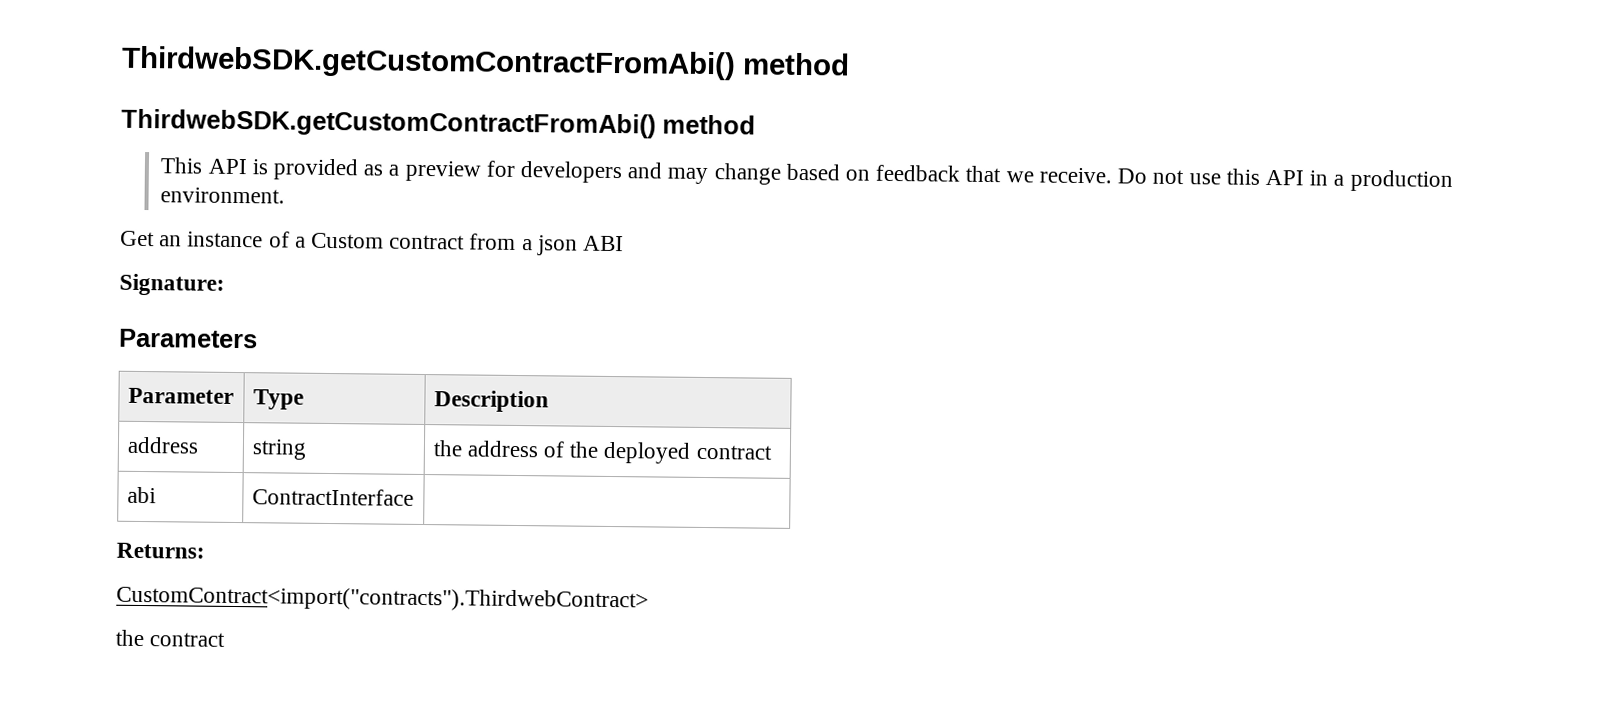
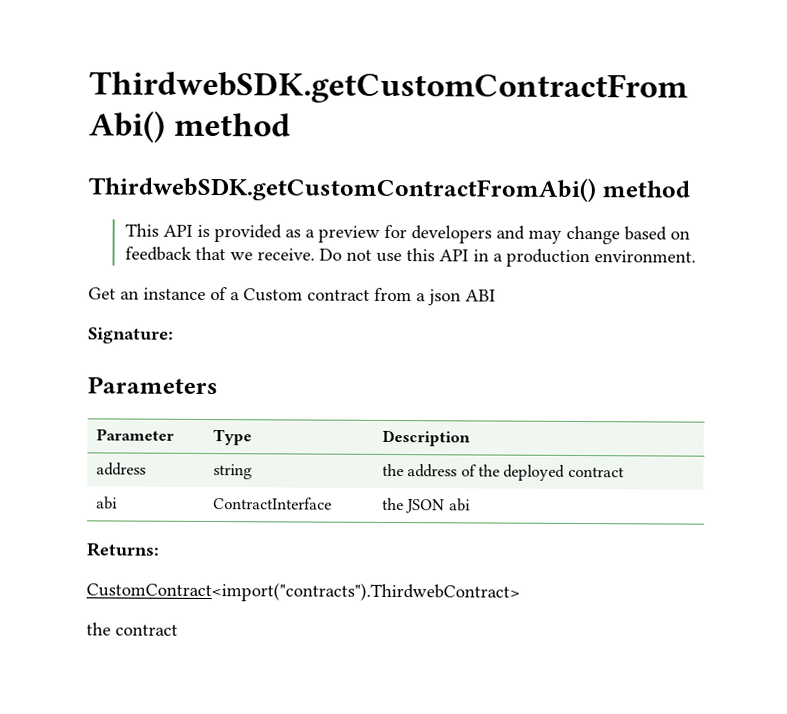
(414, 497) none -> [381,497,471,514] the JSON abi

